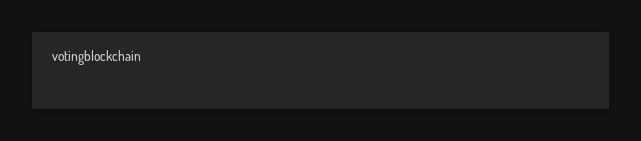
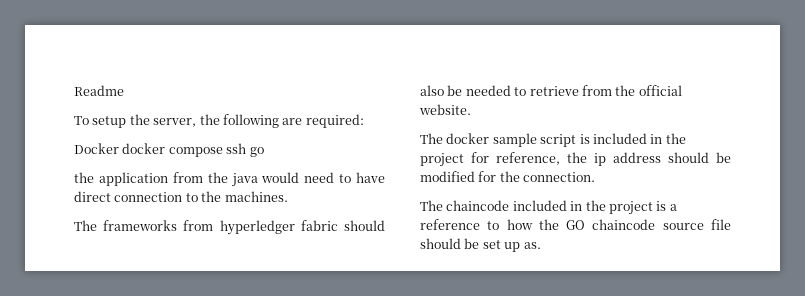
[52,50,141,65] votingblockchain -> [74,85,124,96] [74,114,364,128] [74,143,264,157] [74,172,385,187] [74,191,288,202] [74,220,385,235] [420,85,682,96] [419,104,471,115] [420,133,686,147] [420,152,731,167] [420,171,596,182] [420,200,677,215] [420,219,731,230] [420,238,541,252] Readme // To setup the server, the following are required: // Docker docker compose ssh go // the application from the java would need to have direct connection to the machines. // The frameworks from hyperledger fabric should also be needed to retrieve from the official website. // The docker sample script is included in the project for reference, the ip address should be modified for the connection. // The chaincode included in the project is a reference to how the GO chaincode source file should be set up as.

